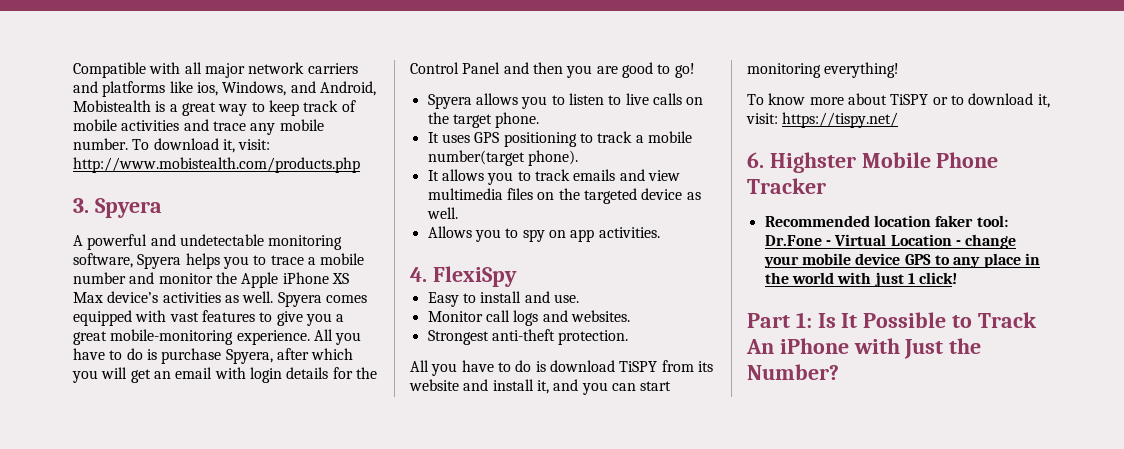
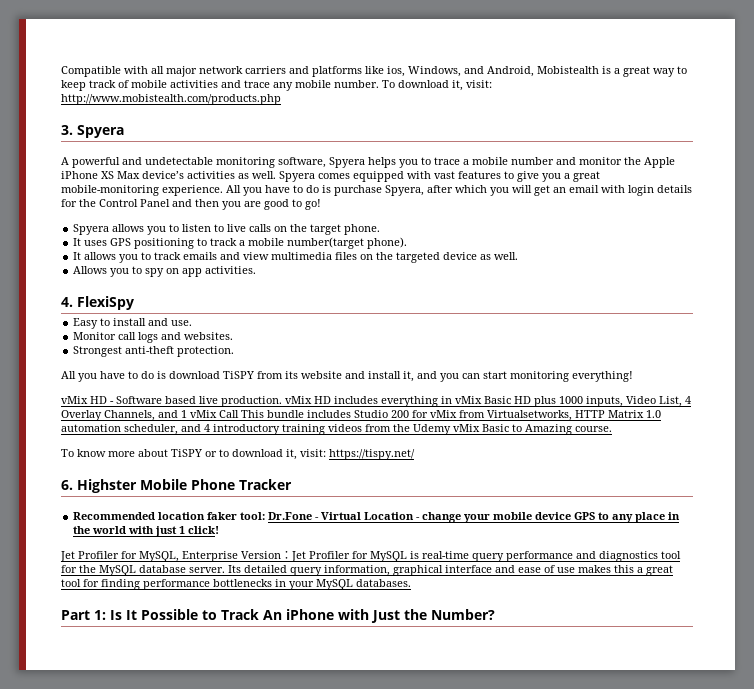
(900, 70) none -> [61,396,691,407] [61,410,661,421] [61,424,612,435] // vMix HD - Software based live production. vMix HD includes everything in vMix Basic HD plus 1000 inputs, Video List, 4 Overlay Channels, and 1 vMix Call This bundle includes Studio 200 for vMix from Virtualsetworks, HTTP Matrix 1.0 automation scheduler, and 4 introductory training videos from the Udemy vMix Basic to Amazing course.
(958, 278) none -> [60,551,681,562] [61,565,673,576] [61,579,411,590] // Jet Profiler for MySQL, Enterprise Version：Jet Profiler for MySQL is real-time query performance and diagnostics tool for the MySQL database server. Its detailed query information, graphical interface and ease of use makes this a great tool for finding performance bottlenecks in your MySQL databases.

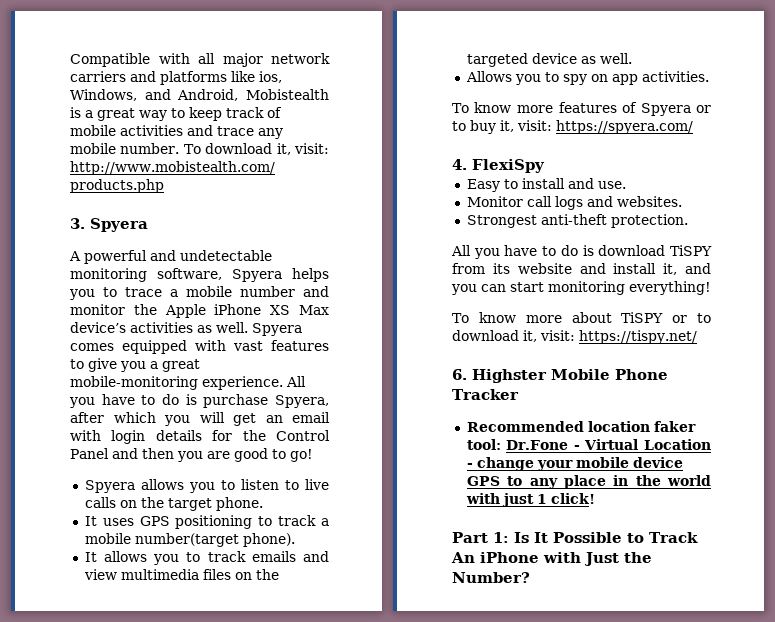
(257, 270) none -> [452,102,711,116] [452,120,693,134] // To know more features of Spyera or to buy it, visit: https://spyera.com/
[61,396,691,407] [61,410,661,421] [61,424,612,435] // vMix HD - Software based live production. vMix HD includes everything in vMix Basic HD plus 1000 inputs, Video List, 4 Overlay Channels, and 1 vMix Call This bundle includes Studio 200 for vMix from Virtualsetworks, HTTP Matrix 1.0 automation scheduler, and 4 introductory training videos from the Udemy vMix Basic to Amazing course. -> (711, 288) none
[60,551,681,562] [61,565,673,576] [61,579,411,590] // Jet Profiler for MySQL, Enterprise Version：Jet Profiler for MySQL is real-time query performance and diagnostics tool for the MySQL database server. Its detailed query information, graphical interface and ease of use makes this a great tool for finding performance bottlenecks in your MySQL databases. -> (595, 498) none

